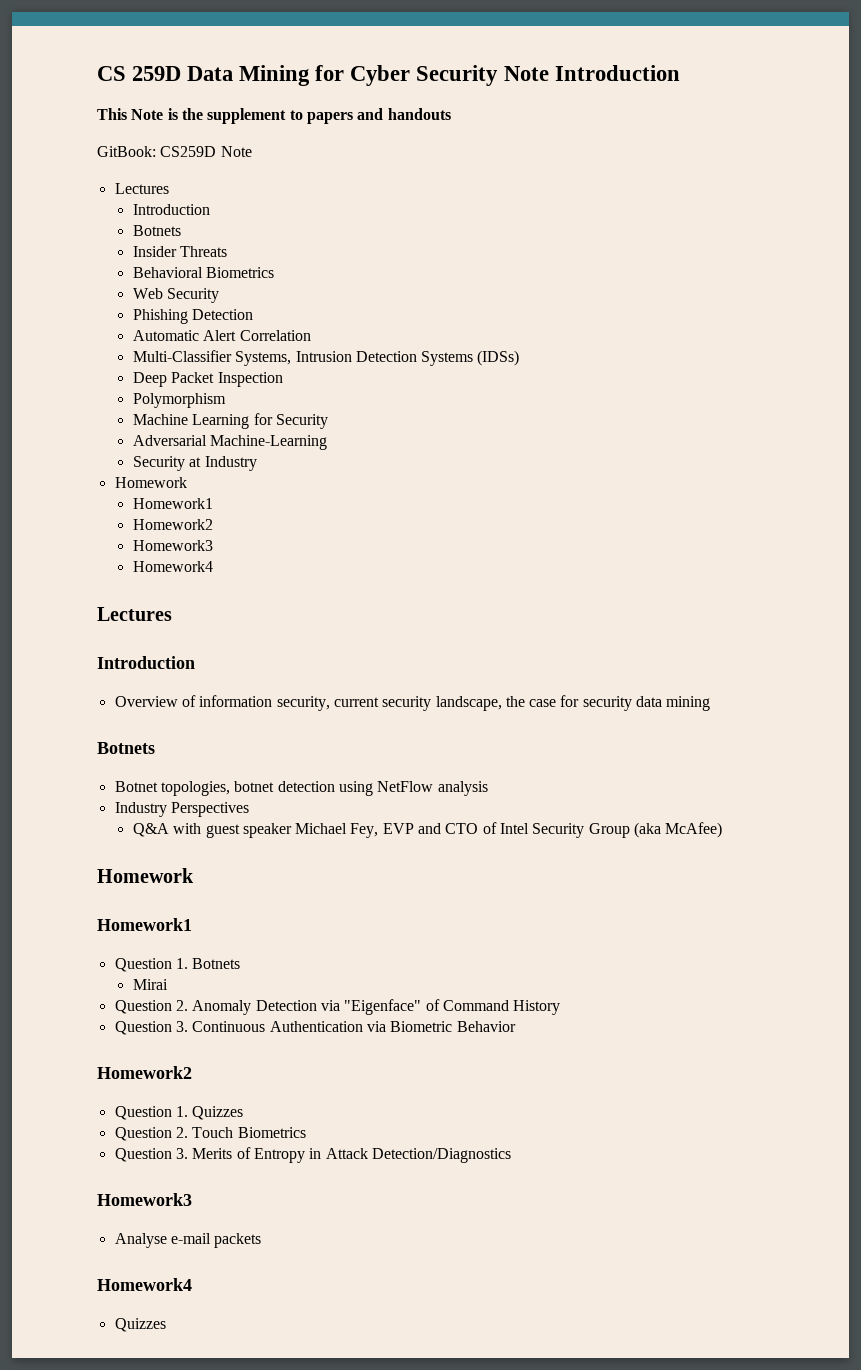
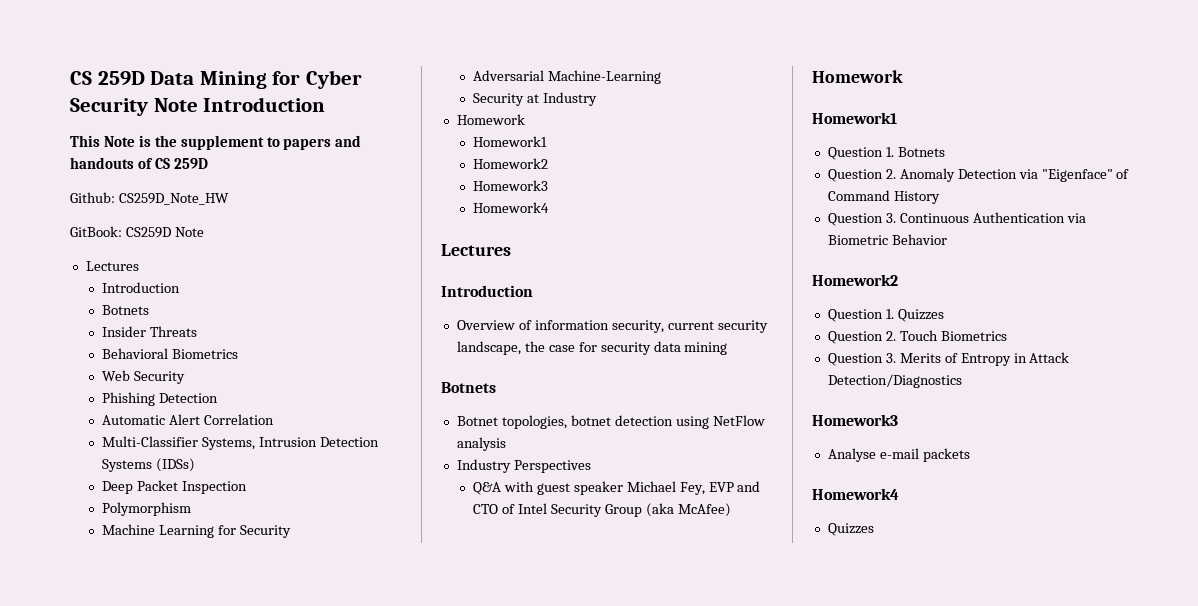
(451, 114) none -> [137,158,208,169] [70,192,229,205] of CS 259D // Github: CS259D_Note_HW
[132,979,168,990] // Mirai -> (945, 152) none

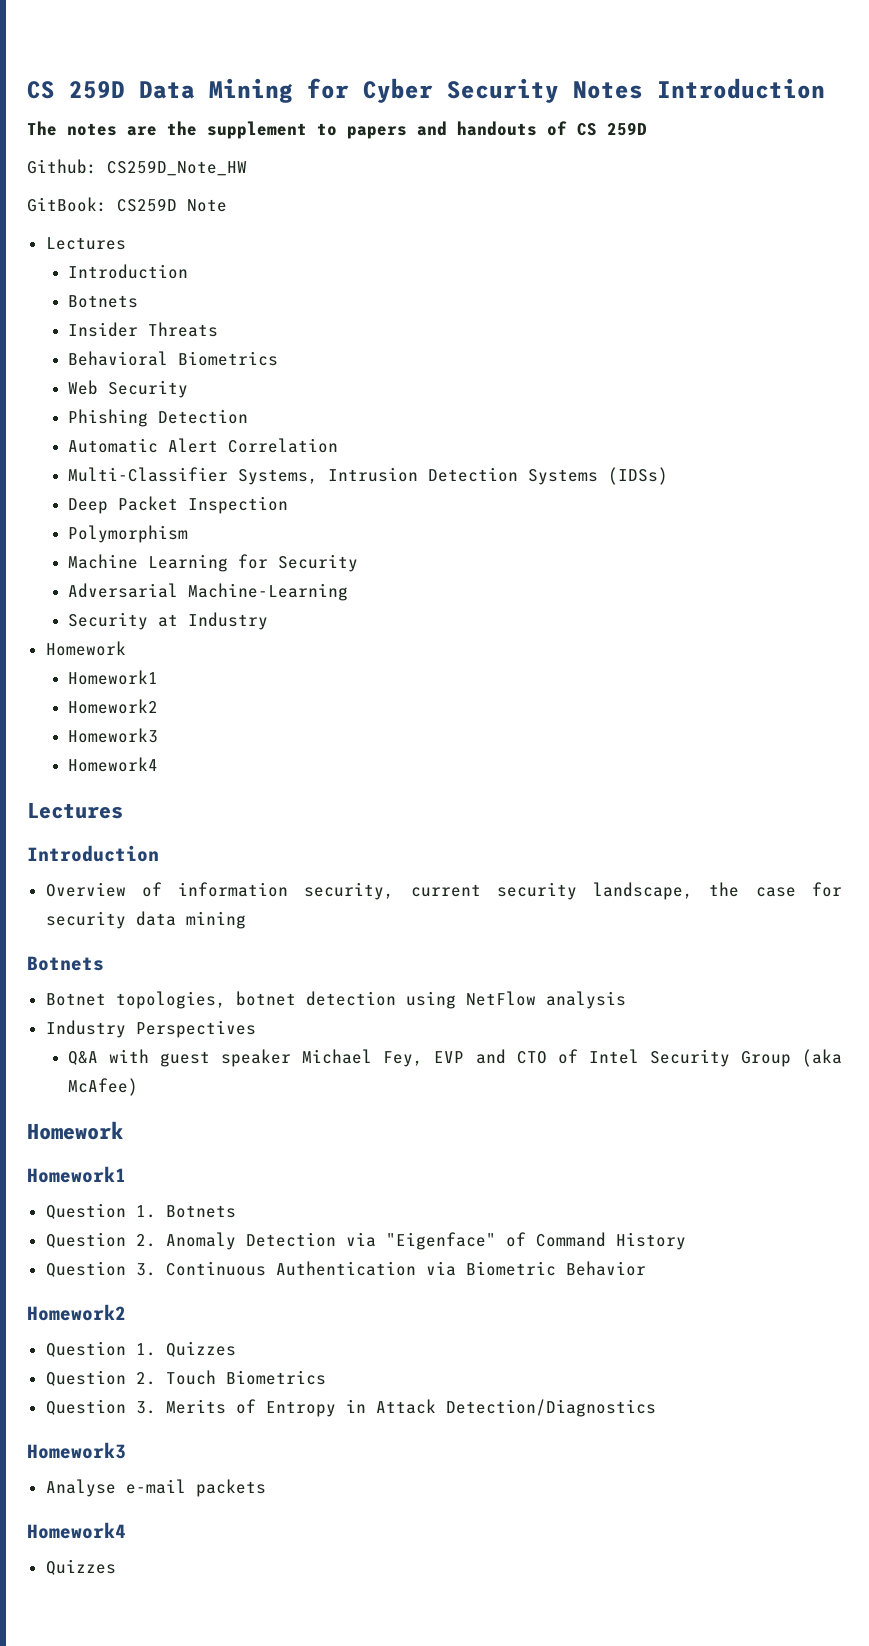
[153,97,326,112] [70,135,151,147] Note Introduction // This Note is -> [573,78,825,99] [27,121,157,136] Notes Introduction // The notes are

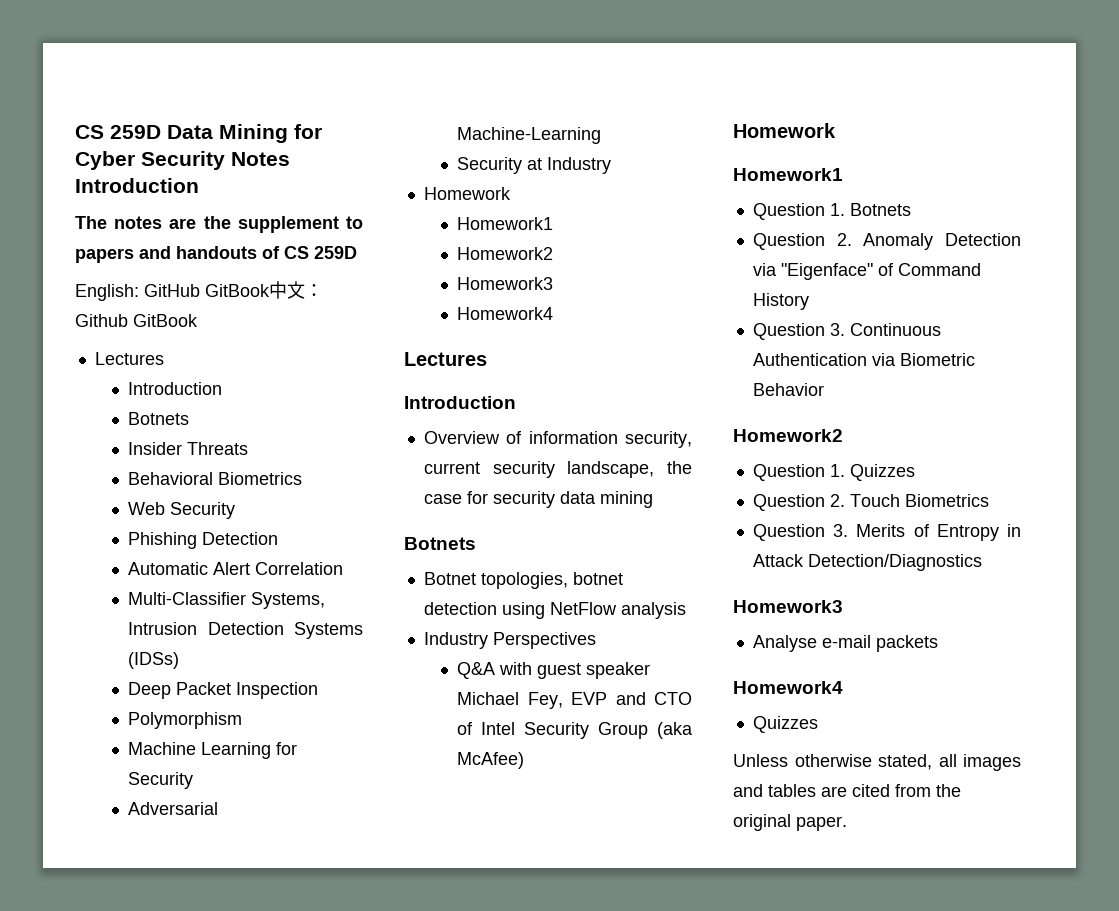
[27,159,247,176] [27,197,227,212] Github: CS259D_Note_HW // GitBook: CS259D Note -> [75,281,323,301] [75,314,198,327] English: GitHub GitBook中文：Github GitBook
(116, 1567) none -> [733,754,1021,771] [733,784,961,797] [733,814,847,831] // Unless otherwise stated, all images and tables are cited from the original paper.

